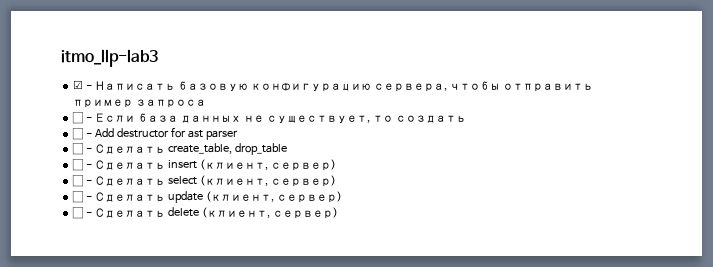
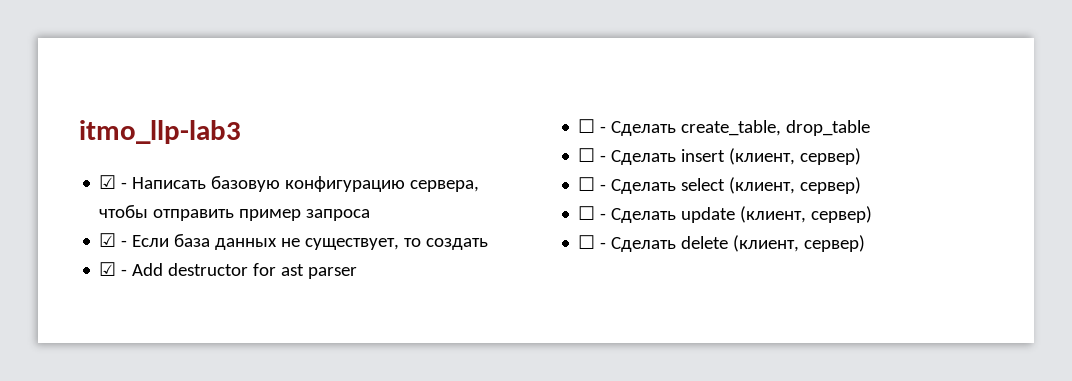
[72,112,84,124] ☐ -> [99,233,117,247] ☑
[72,128,84,140] ☐ -> [99,262,117,276] ☑

